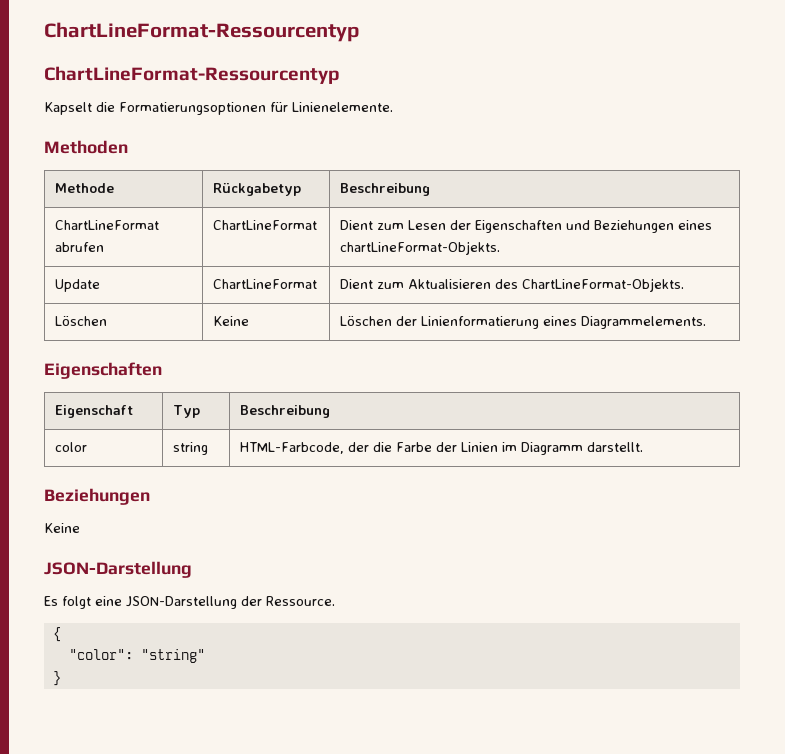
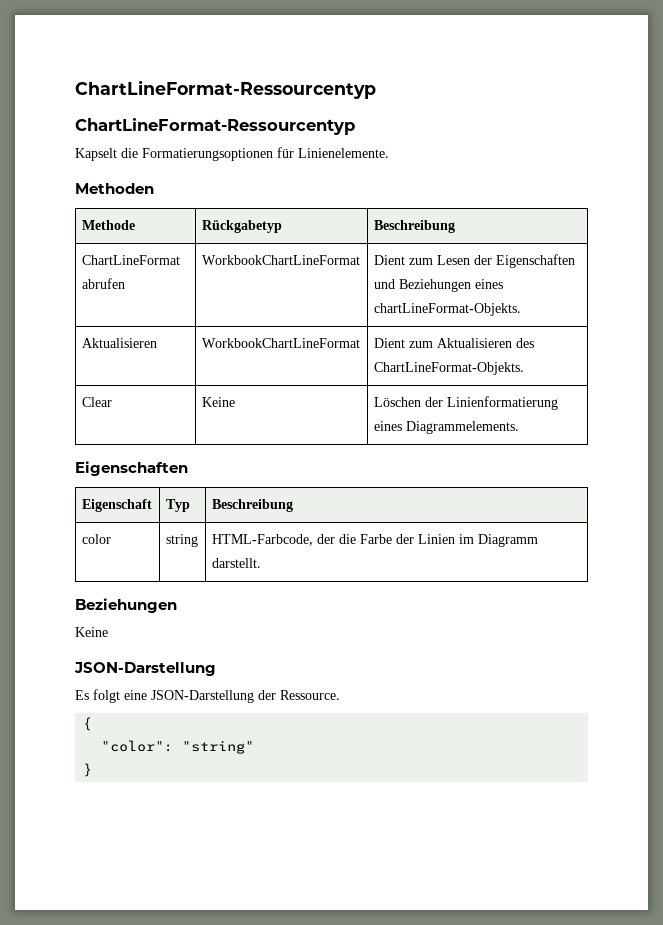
[212,220,317,230] ChartLineFormat -> [201,255,360,265] WorkbookChartLineFormat
[54,279,100,292] [212,279,317,289] Update | ChartLineFormat -> [81,338,157,348] [201,338,360,348] Aktualisieren | WorkbookChartLineFormat
[54,315,107,326] Löschen -> [81,397,112,407] Clear

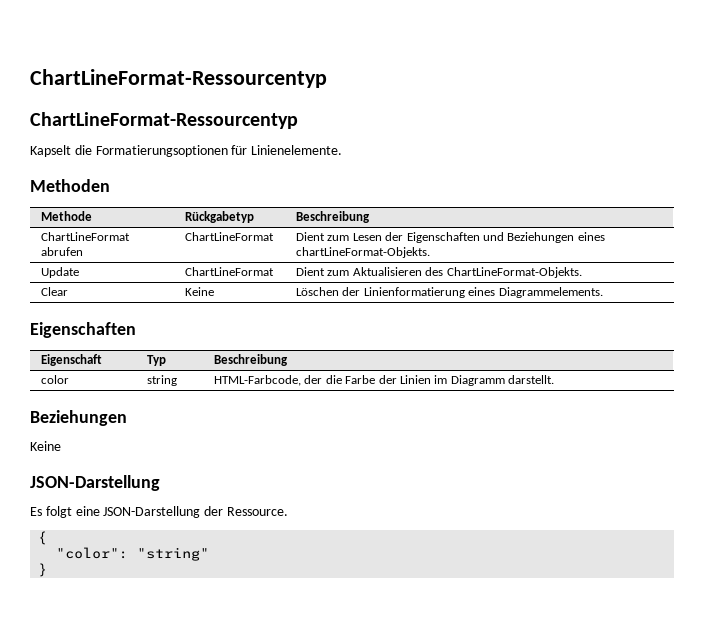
[201,255,360,265] WorkbookChartLineFormat -> [185,232,275,241] ChartLineFormat
[81,338,157,348] [201,338,360,348] Aktualisieren | WorkbookChartLineFormat -> [41,267,80,278] [185,267,275,276] Update | ChartLineFormat

